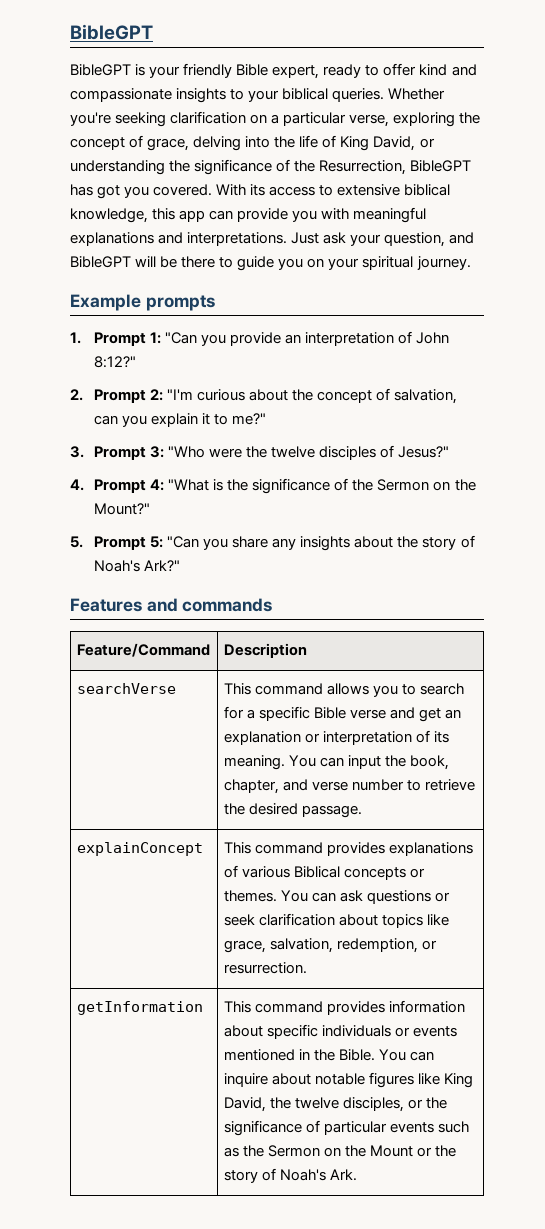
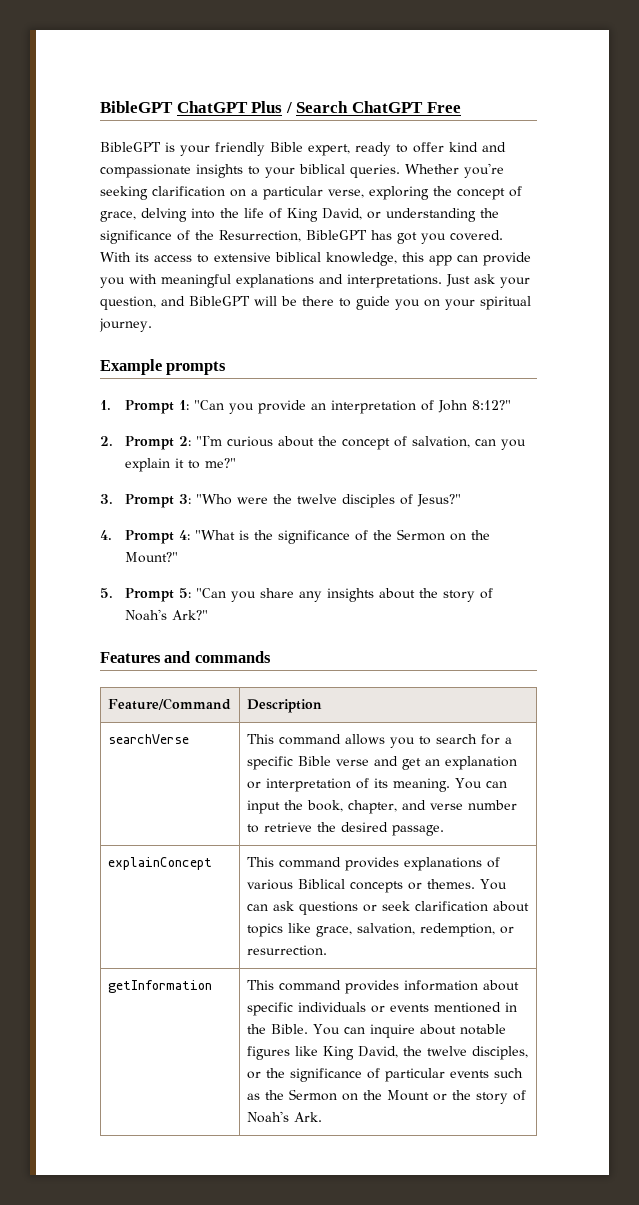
[70,24,153,40] BibleGPT -> [100,101,461,113] BibleGPT ChatGPT Plus / Search ChatGPT Free

